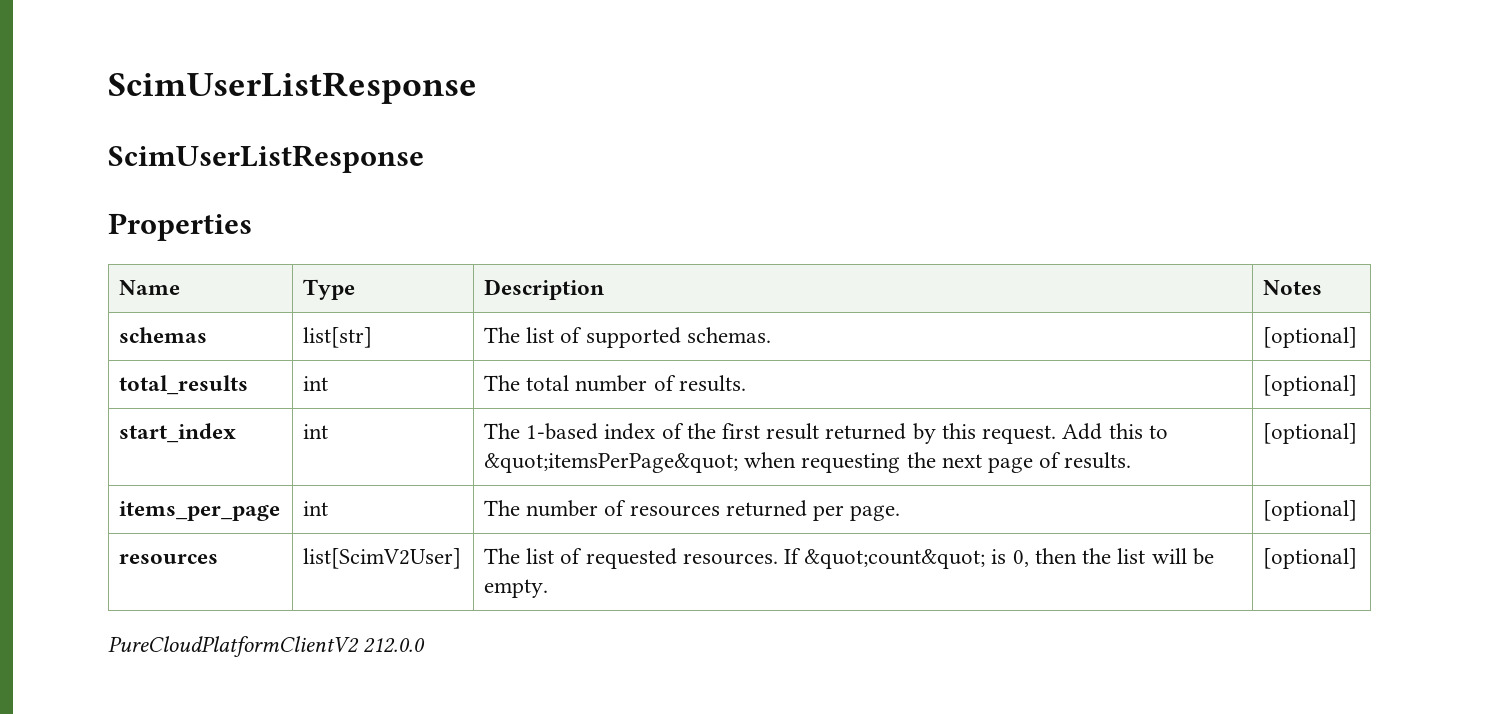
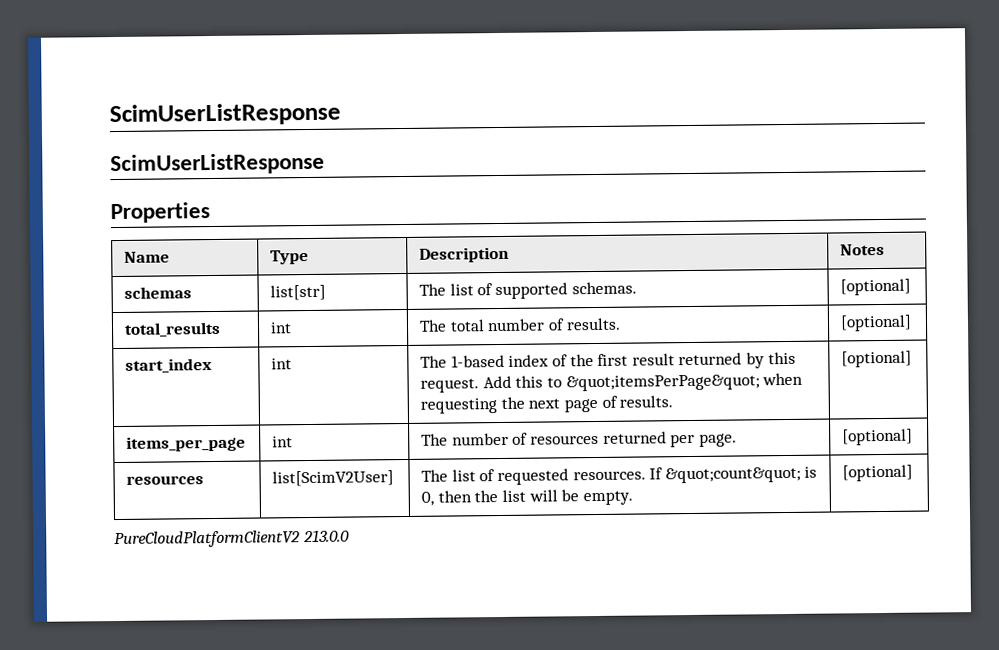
[363,637,426,653] 212.0.0 -> [302,529,350,543] 213.0.0

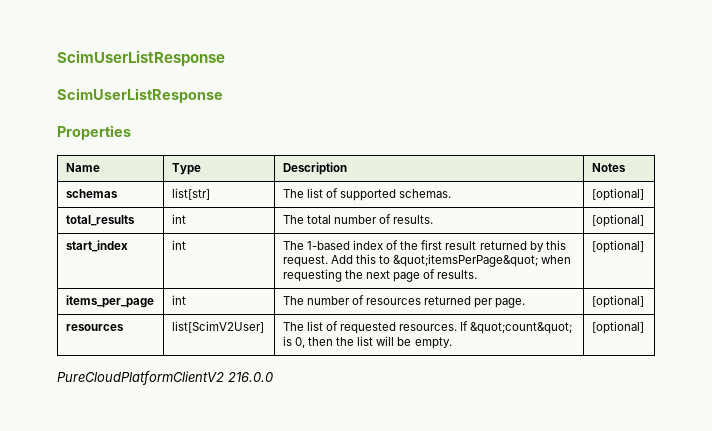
[302,529,350,543] 213.0.0 -> [228,372,274,382] 216.0.0

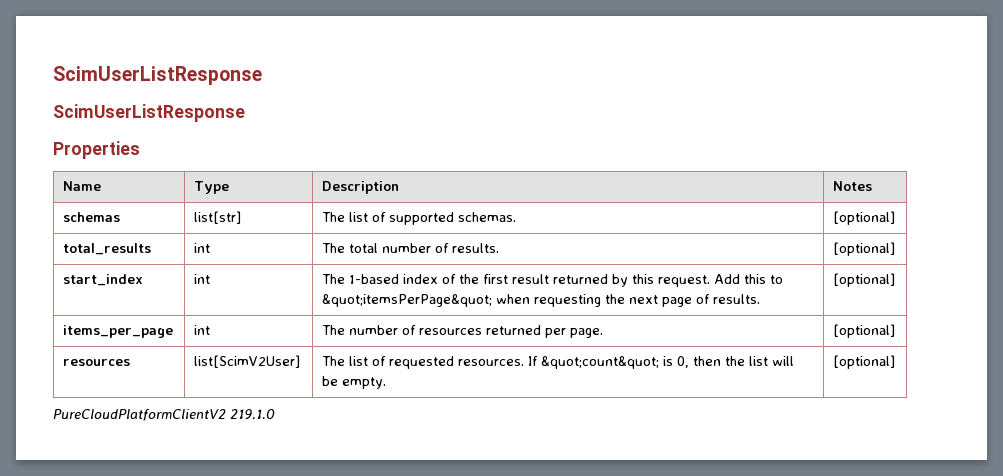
[228,372,274,382] 216.0.0 -> [230,409,275,420] 219.1.0

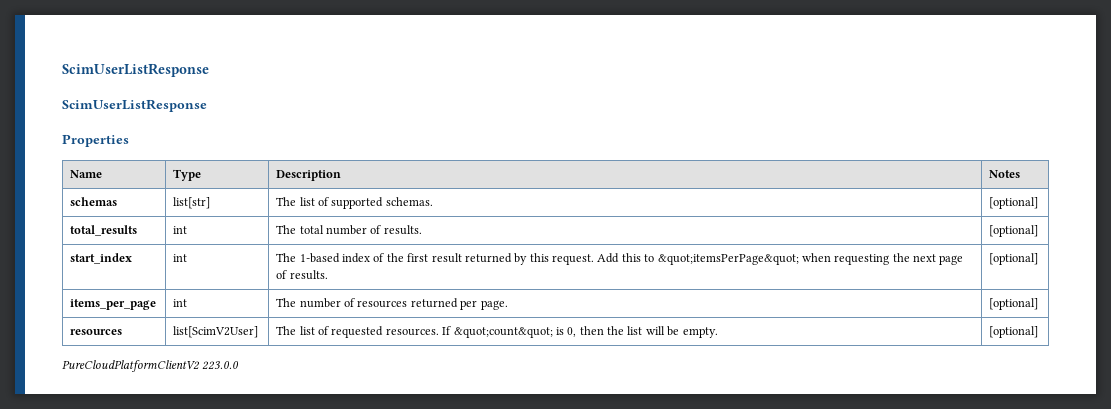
[230,409,275,420] 219.1.0 -> [202,361,240,370] 223.0.0

